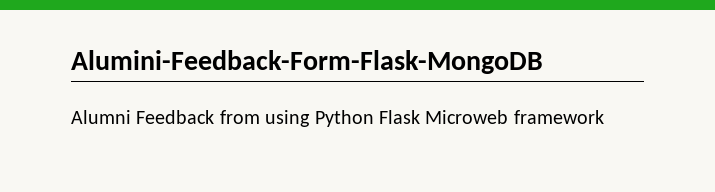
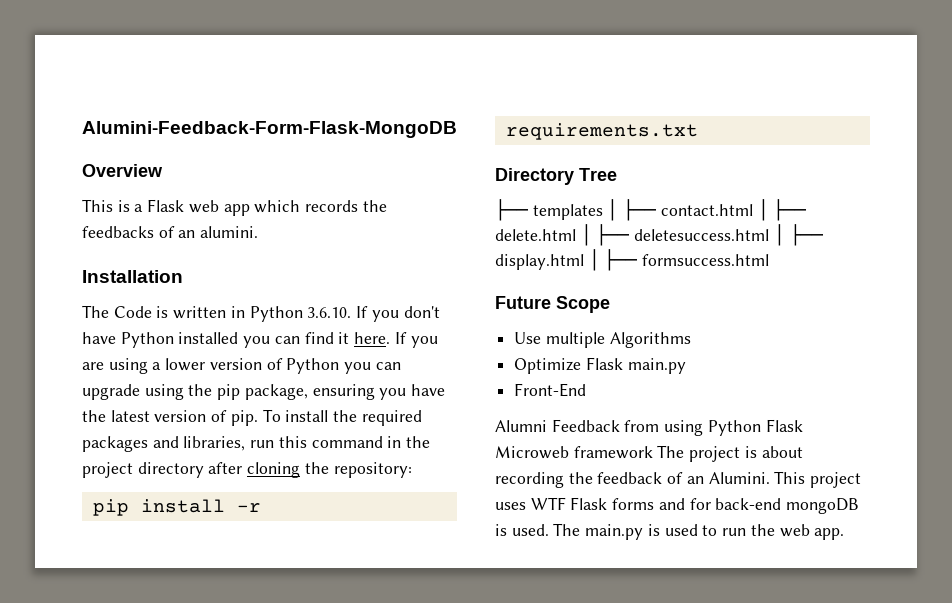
(543, 62) none -> [82,164,163,177] [82,199,387,216] [82,226,259,238] [82,270,183,283] [82,305,440,322] [82,332,438,348] [82,358,401,374] [82,384,446,400] [82,409,422,426] [82,436,431,452] [82,462,412,478] [92,499,261,516] [505,123,698,140] [495,168,617,185] [495,199,808,221] [495,224,824,246] [495,249,770,271] [495,296,610,313] [514,332,691,348] [514,357,686,374] [514,383,587,397] // Overview // This is a Flask web app which records the feedbacks of an alumini. // Installation // The Code is written in Python 3.6.10. If you don't have Python installed you can find it here. If you are using a lower version of Python you can upgrade using the pip package, ensuring you have the latest version of pip. To install the required packages and libraries, run this command in the project directory after cloning the repository: // pip install -r requirements.txt // Directory Tree // ├── templates │ ├── contact.html │ ├── delete.html │ ├── deletesuccess.html │ ├── display.html │ ├── formsuccess.html // Future Scope // Use multiple Algorithms // Optimize Flask main.py // Front-End
(604, 117) none -> [657,445,803,462] [495,471,862,488] [495,497,860,514] [495,523,845,540] The project is about recording the feedback of an Alumini. This project uses WTF Flask forms and for back-end mongoDB is used. The main.py is used to run the web app.

